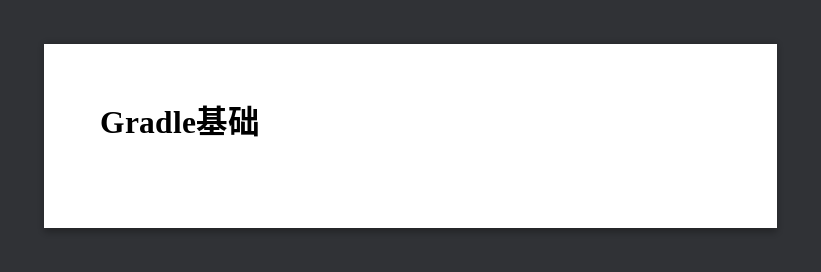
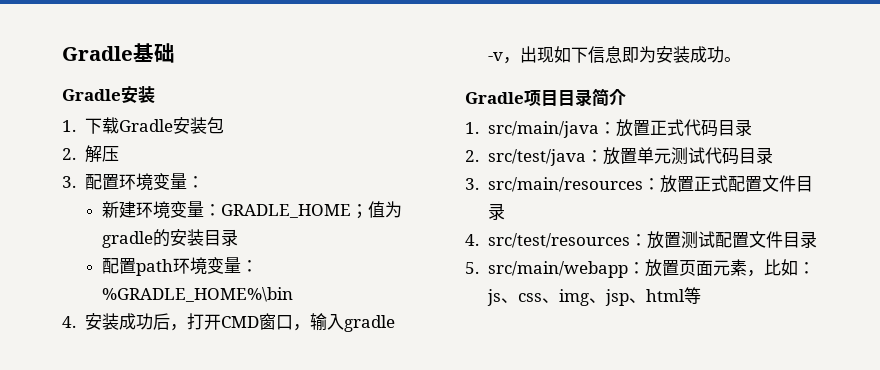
(260, 121) none -> [62,86,155,103] [62,117,224,134] [62,145,119,163] [62,173,204,191] [102,201,403,219] [102,229,239,248] [102,257,259,276] [102,287,294,302] [62,313,395,332] [487,46,741,64] [465,88,626,107] [465,119,752,138] [465,147,773,166] [465,175,813,193] [487,203,505,220] [465,231,817,249] [465,259,815,278] [486,287,701,306] // Gradle安装 // 1.下载Gradle安装包 // 2.解压 // 3.配置环境变量： // 新建环境变量：GRADLE_HOME；值为gradle的安装目录 // 配置path环境变量：%GRADLE_HOME%\bin // 4.安装成功后，打开CMD窗口，输入gradle -v，出现如下信息即为安装成功。 // Gradle项目目录简介 // 1. src/main/java：放置正式代码目录 // 2. src/test/java：放置单元测试代码目录 // 3. src/main/resources：放置正式配置文件目录 // 4. src/test/resources：放置测试配置文件目录 // 5. src/main/webapp：放置页面元素，比如：js、css、img、jsp、html等

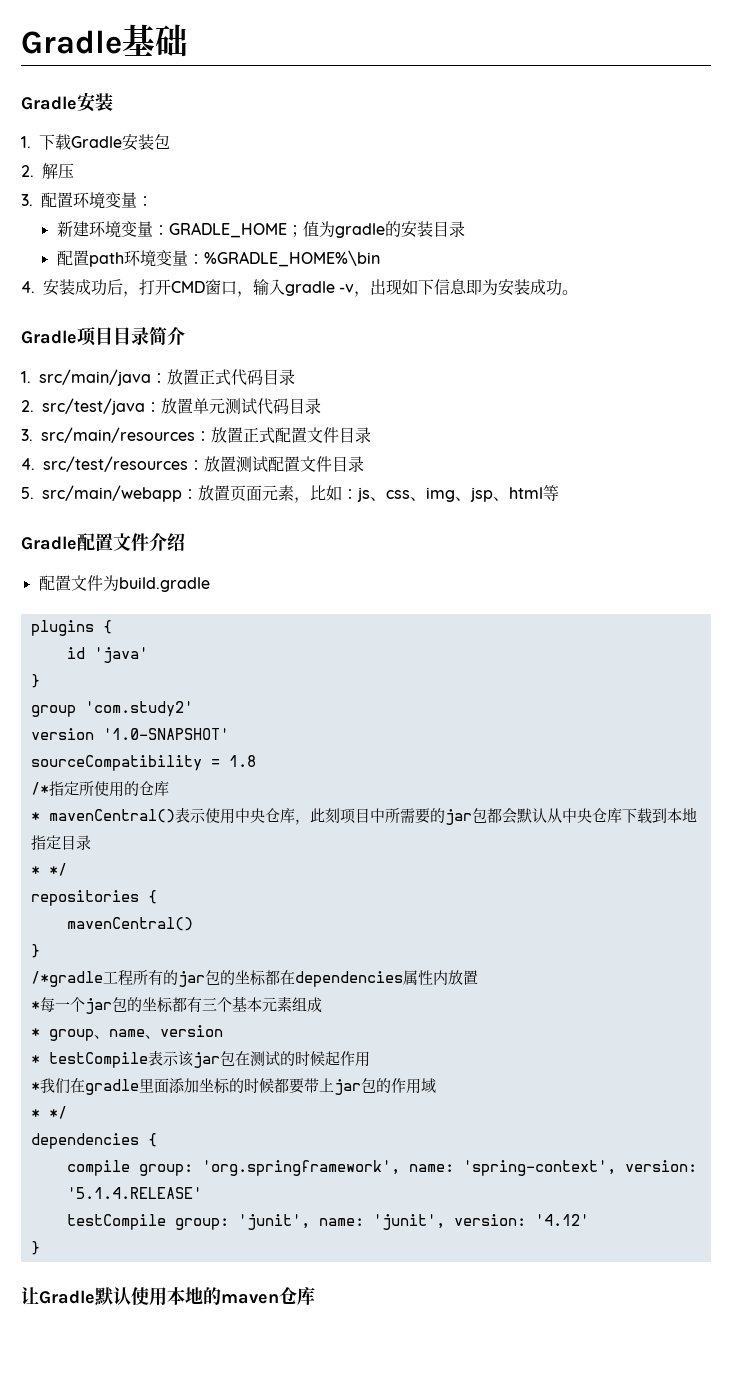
(701, 295) none -> [21,533,185,551] [38,575,210,592] [30,620,112,636] [66,647,148,663] [30,674,40,688] [30,701,193,717] [30,728,229,740] [30,755,256,771] [30,781,169,797] [30,807,697,825] [30,835,91,850] [30,863,67,876] [30,890,157,906] [66,917,193,931] [30,944,40,958] [30,970,478,987] [30,996,322,1014] [30,1025,223,1041] [30,1050,370,1068] [30,1078,436,1095] [30,1106,67,1119] [30,1133,157,1149] [66,1160,697,1176] [66,1187,202,1199] [66,1214,589,1230] [30,1241,40,1255] [21,1286,315,1306] // Gradle配置文件介绍 // 配置文件为build.gradle // plugins { // id 'java' // } // group 'com.study2' // version '1.0-SNAPSHOT' // sourceCompatibility = 1.8 // /*指定所使用的仓库 // * mavenCentral()表示使用中央仓库，此刻项目中所需要的jar包都会默认从中央仓库下载到本地指定目录 // * */ // repositories { // mavenCentral() // } // /*gradle工程所有的jar包的坐标都在dependencies属性内放置 // *每一个jar包的坐标都有三个基本元素组成 // * group、name、version // * testCompile表示该jar包在测试的时候起作用 // *我们在gradle里面添加坐标的时候都要带上jar包的作用域 // * */ // dependencies { // compile group: 'org.springframework', name: 'spring-context', version: '5.1.4.RELEASE' // testCompile group: 'junit', name: 'junit', version: '4.12' // } // 让Gradle默认使用本地的maven仓库

